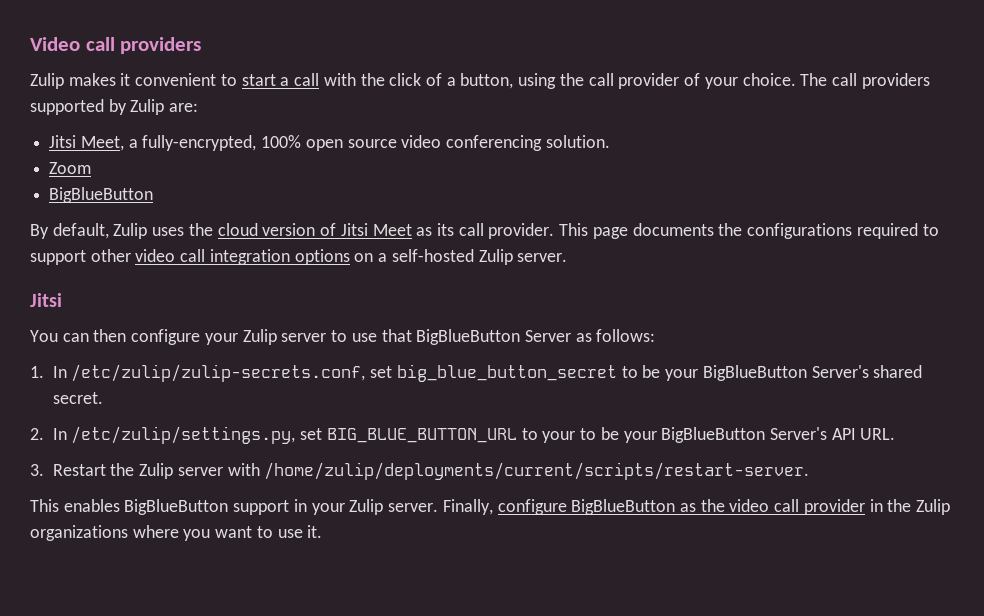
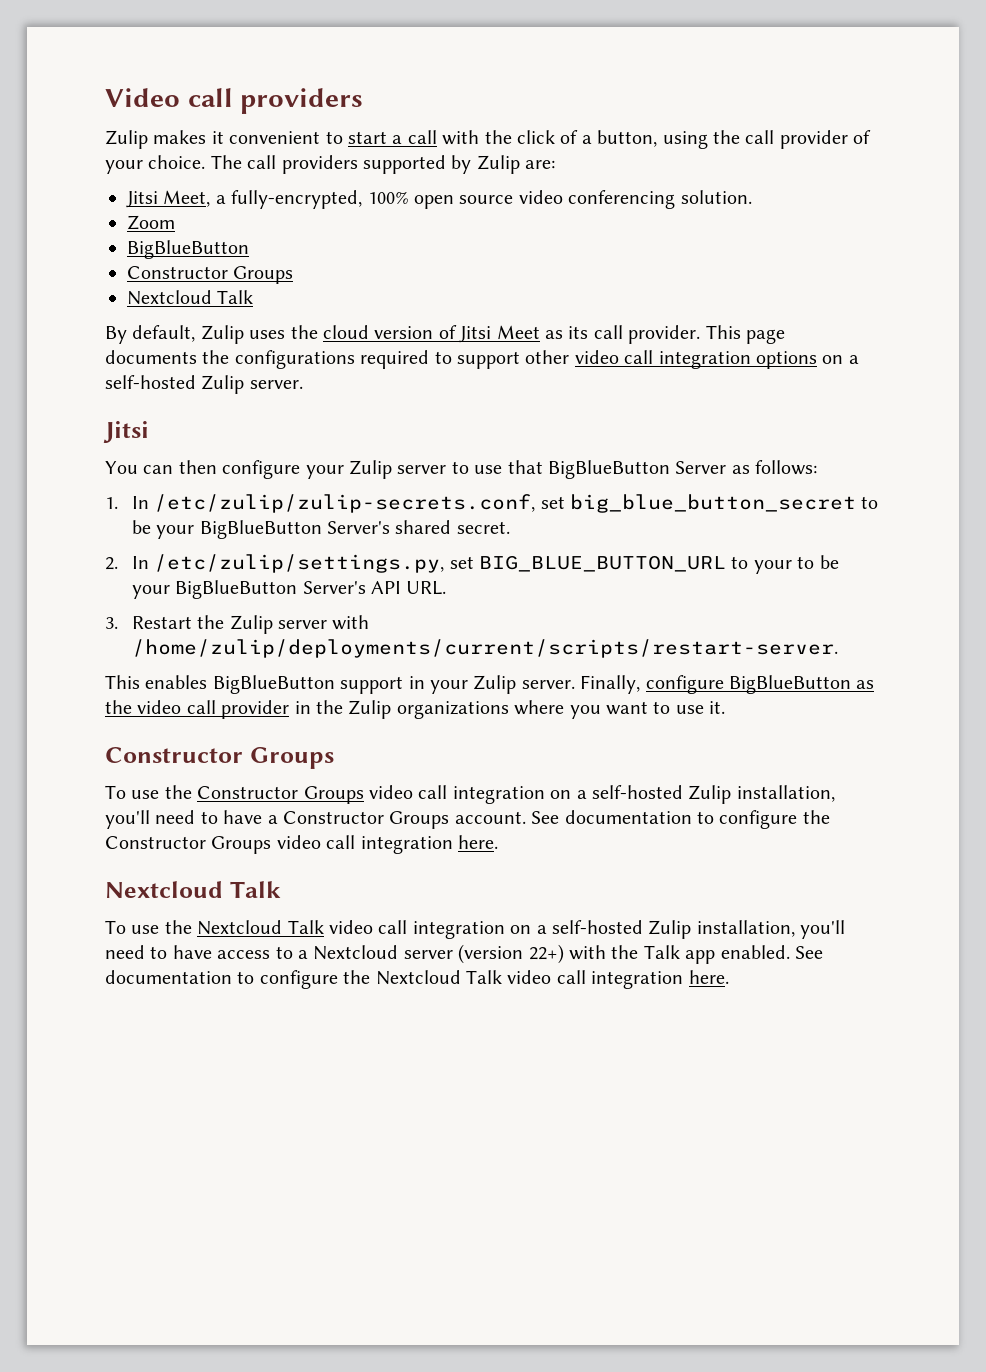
(154, 195) none -> [127,266,294,284] [127,290,254,305] // Constructor Groups // Nextcloud Talk
(323, 531) none -> [105,747,334,769] [105,785,835,804] [105,810,830,829] [105,835,498,854] [105,881,281,898] [105,920,846,939] [105,944,823,964] [105,970,729,989] // Constructor Groups // To use the Constructor Groups video call integration on a self-hosted Zulip installation, you'll need to have a Constructor Groups account. See documentation to configure the Constructor Groups video call integration here. // Nextcloud Talk // To use the Nextcloud Talk video call integration on a self-hosted Zulip installation, you'll need to have access to a Nextcloud server (version 22+) with the Talk app enabled. See documentation to configure the Nextcloud Talk video call integration here.

